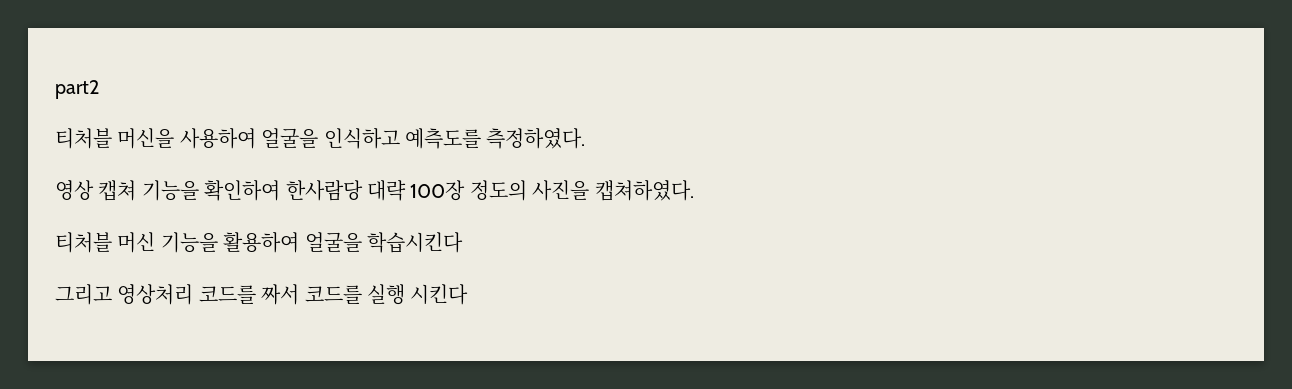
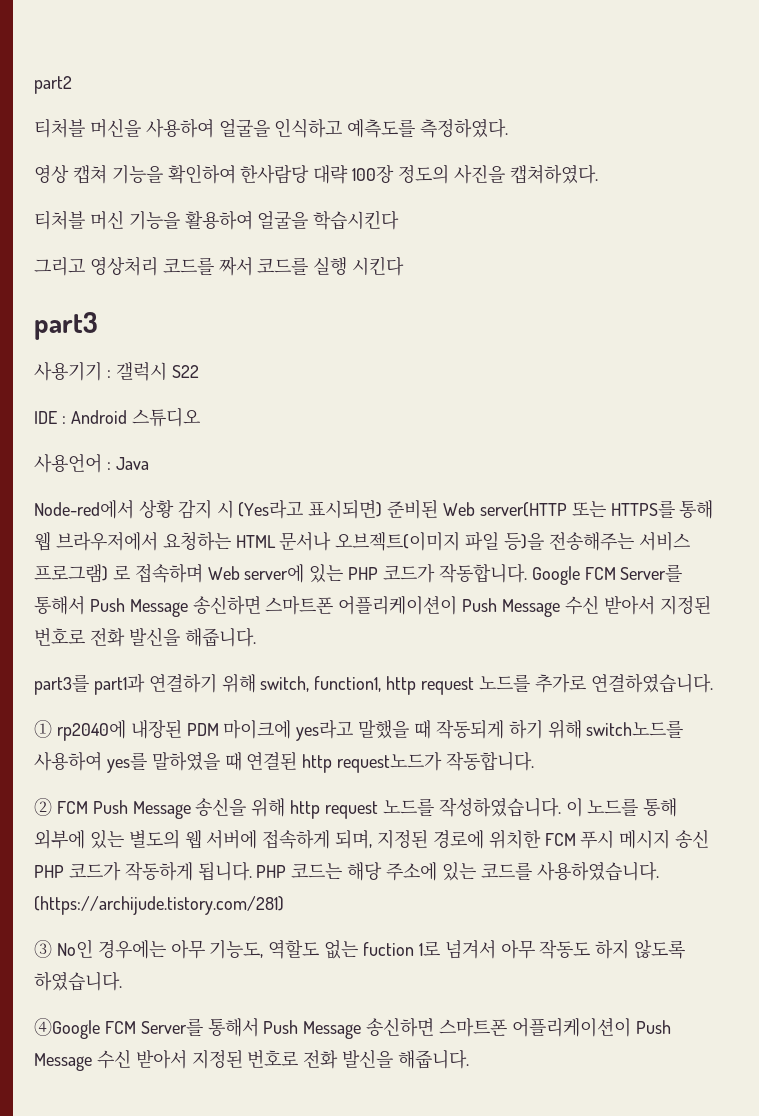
(469, 294) none -> [34,312,98,340] [34,362,199,381] [34,407,200,427] [34,453,149,473] [34,499,714,519] [34,531,690,551] [34,563,683,585] [34,595,711,617] [34,627,256,647] [34,673,713,695] [34,720,684,741] [34,751,535,773] [34,797,678,819] [34,829,710,849] [34,861,659,881] [34,896,284,915] [34,939,686,959] [34,971,122,991] [34,1017,671,1039] [34,1049,470,1071] // part3 // 사용기기 : 갤럭시 S22 // IDE : Android 스튜디오 // 사용언어 : Java // Node-red에서 상황 감지 시 (Yes라고 표시되면) 준비된 Web server(HTTP 또는 HTTPS를 통해 웹 브라우저에서 요청하는 HTML 문서나 오브젝트(이미지 파일 등)을 전송해주는 서비스 프로그램) 로 접속하며 Web server에 있는 PHP 코드가 작동합니다. Google FCM Server를 통해서 Push Message 송신하면 스마트폰 어플리케이션이 Push Message 수신 받아서 지정된 번호로 전화 발신을 해줍니다. // part3를 part1과 연결하기 위해 switch, function1, http request 노드를 추가로 연결하였습니다. // ① rp2040에 내장된 PDM 마이크에 yes라고 말했을 때 작동되게 하기 위해 switch노드를 사용하여 yes를 말하였을 때 연결된 http request노드가 작동합니다. // ② FCM Push Message 송신을 위해 http request 노드를 작성하였습니다. 이 노드를 통해 외부에 있는 별도의 웹 서버에 접속하게 되며, 지정된 경로에 위치한 FCM 푸시 메시지 송신 PHP 코드가 작동하게 됩니다. PHP 코드는 해당 주소에 있는 코드를 사용하였습니다. (https://archijude.tistory.com/281) // ③ No인 경우에는 아무 기능도, 역할도 없는 fuction 1로 넘겨서 아무 작동도 하지 않도록 하였습니다. // ④Google FCM Server를 통해서 Push Message 송신하면 스마트폰 어플리케이션이 Push Message 수신 받아서 지정된 번호로 전화 발신을 해줍니다.

